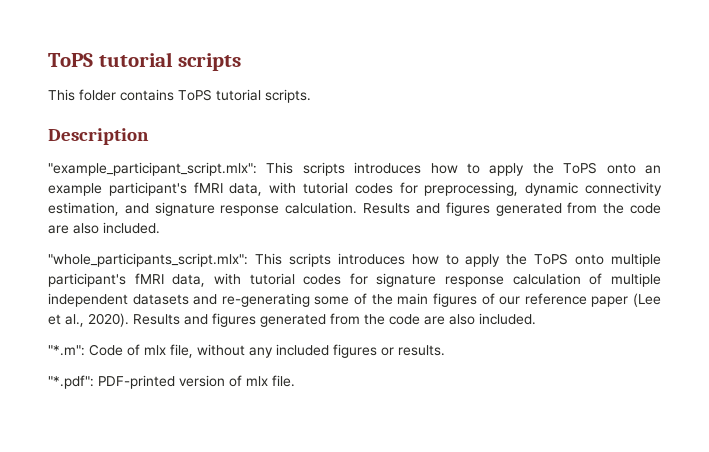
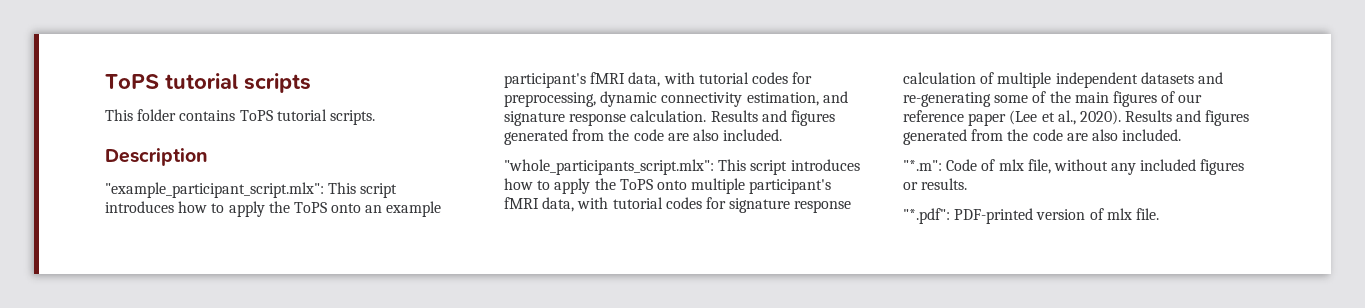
[302,162,345,176] scripts -> [360,183,398,198] script
[288,253,331,267] scripts -> [750,160,788,175] script

